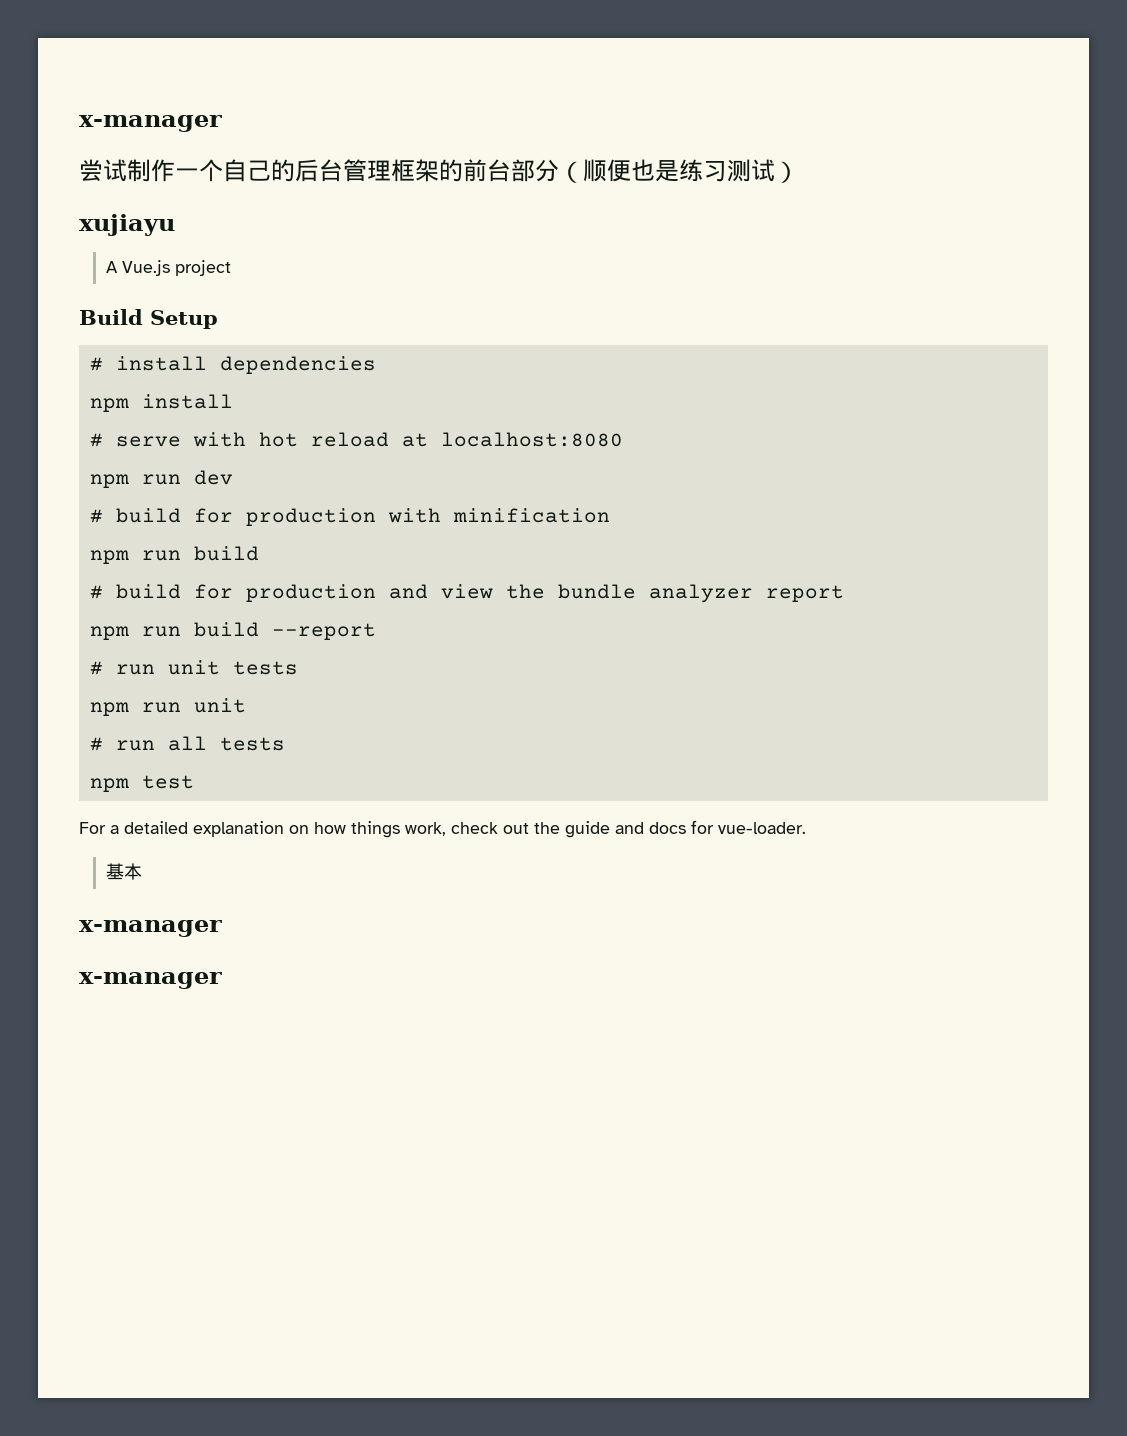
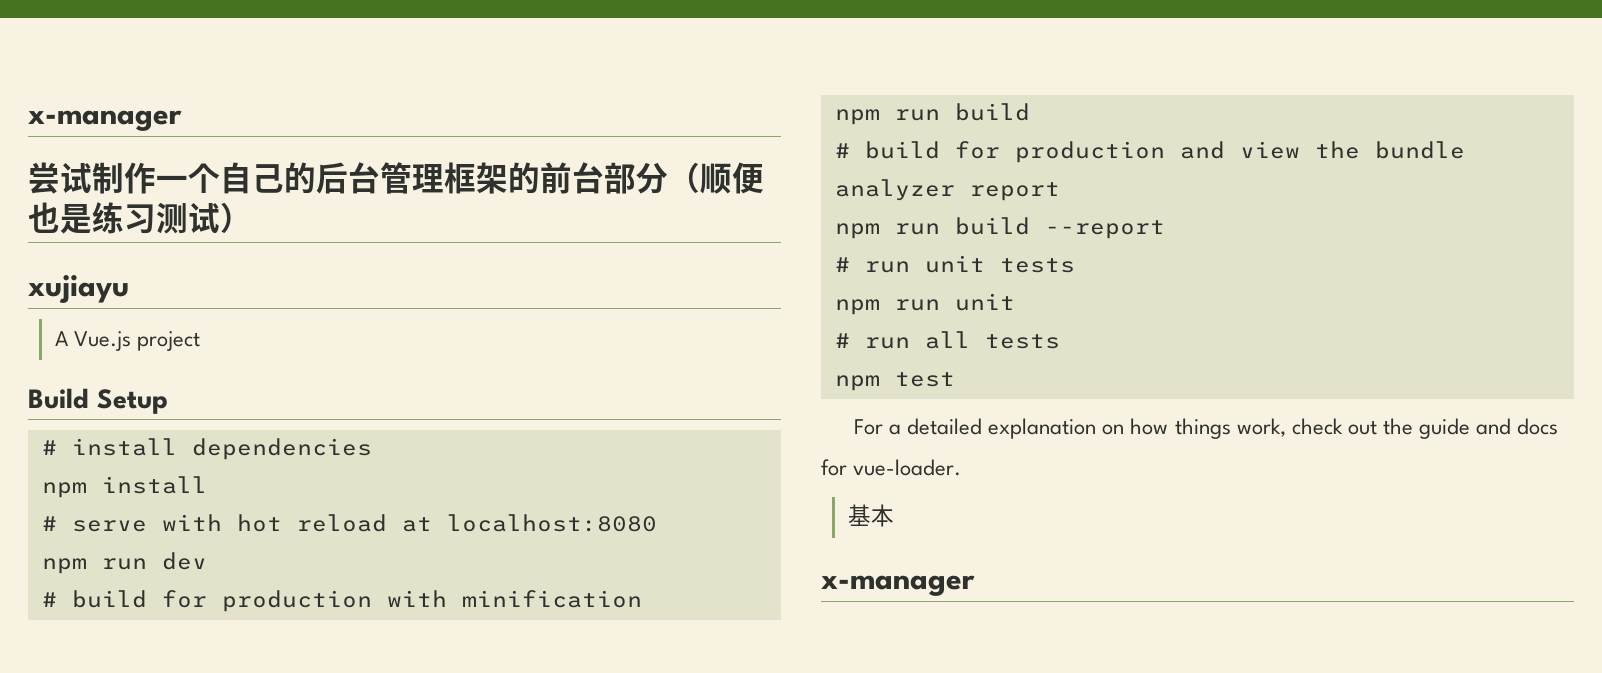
[79,972,222,989] // x-manager -> (975, 585) none

